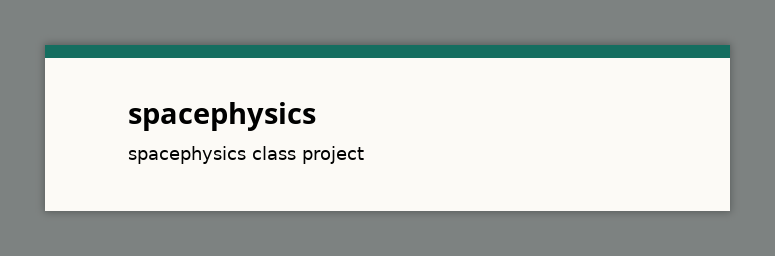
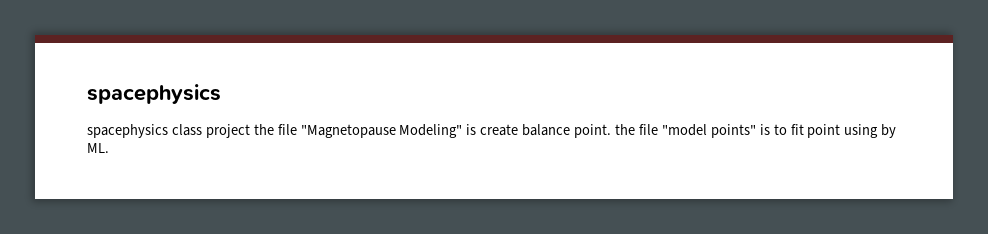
(364, 155) none -> [253,124,897,138] [87,143,109,153] the file "Magnetopause Modeling" is create balance point. the file "model points" is to fit point using by ML.

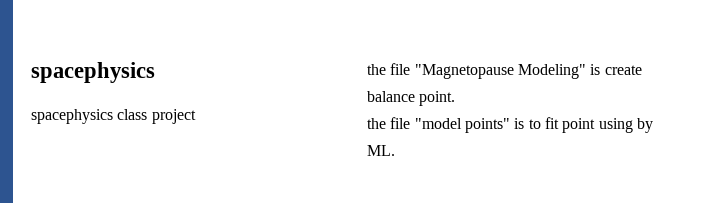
(250, 131) none -> (196, 116) //
(612, 131) none -> (456, 98) //

